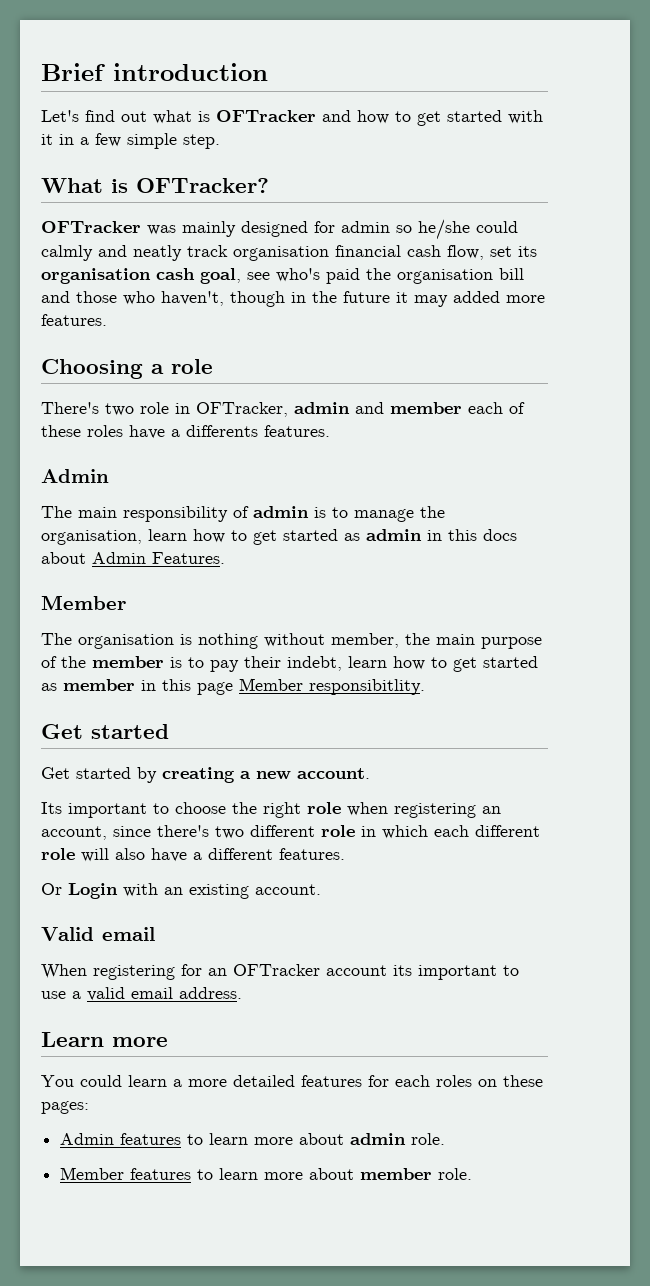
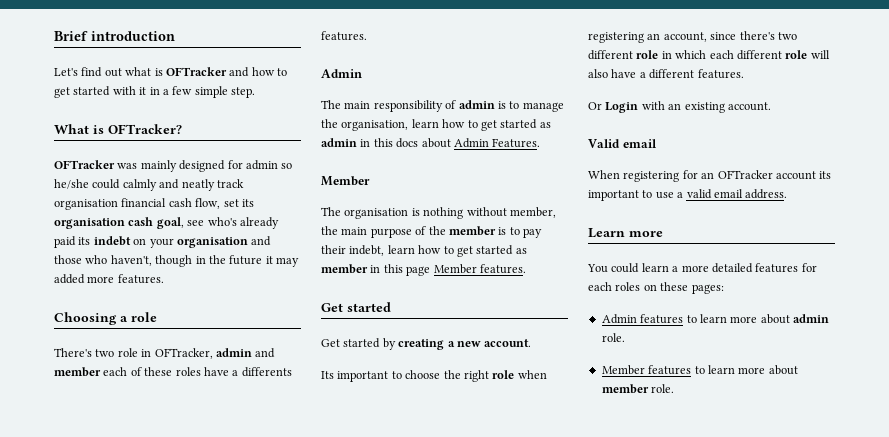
[326,268,524,284] paid the organisation bill -> [239,217,279,229] [54,236,248,248] already paid its indebt on your organisation
[309,679,425,695] responsibitlity. -> [479,264,526,274] features.

